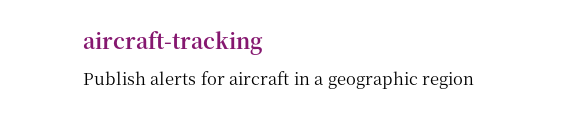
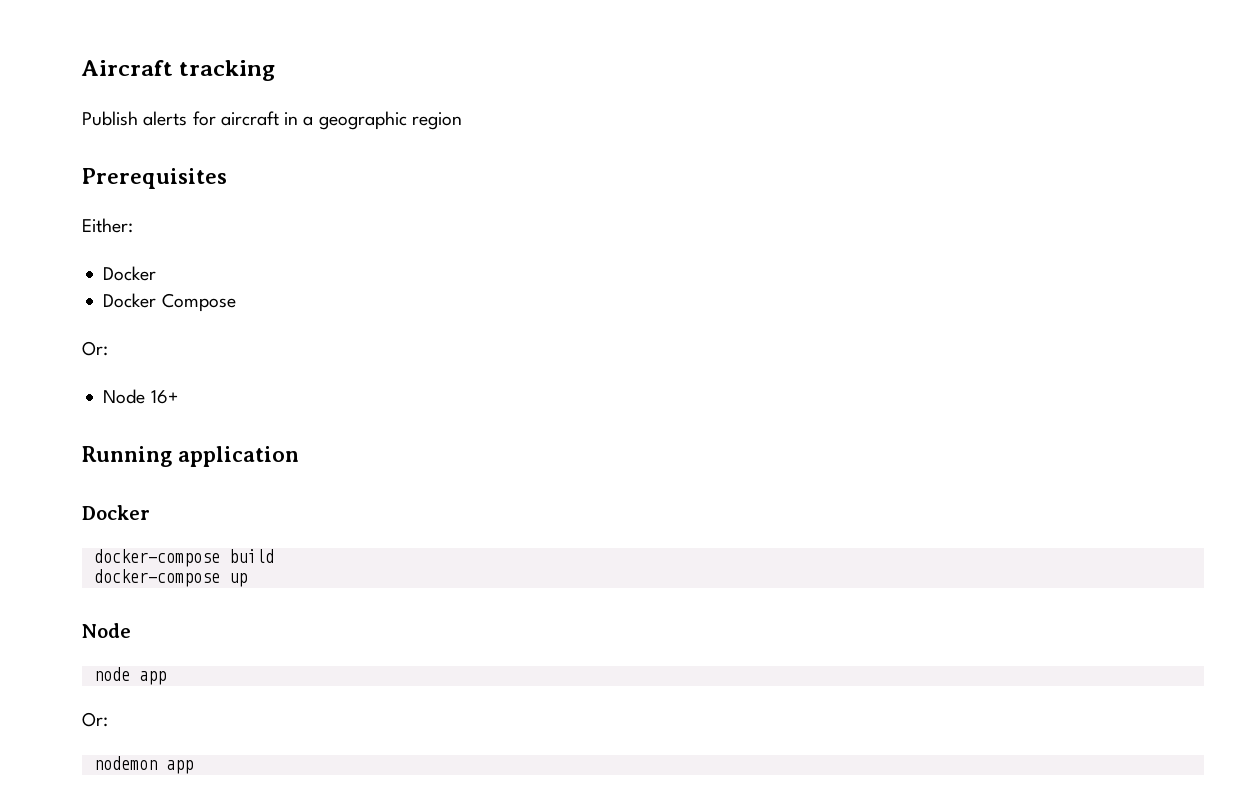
[83,31,263,55] aircraft-tracking -> [81,60,276,81] Aircraft tracking
(475, 80) none -> [82,168,227,189] [82,218,133,233] [103,266,157,281] [103,293,236,312] [82,341,108,356] [103,389,178,404] [82,446,299,467] [82,505,150,520] [93,549,274,567] [93,569,247,587] [82,623,131,638] [93,667,166,685] [82,712,108,727] [93,756,193,774] // Prerequisites // Either: // Docker // Docker Compose // Or: // Node 16+ // Running application // Docker // docker-compose build // docker-compose up // Node // node app // Or: // nodemon app

